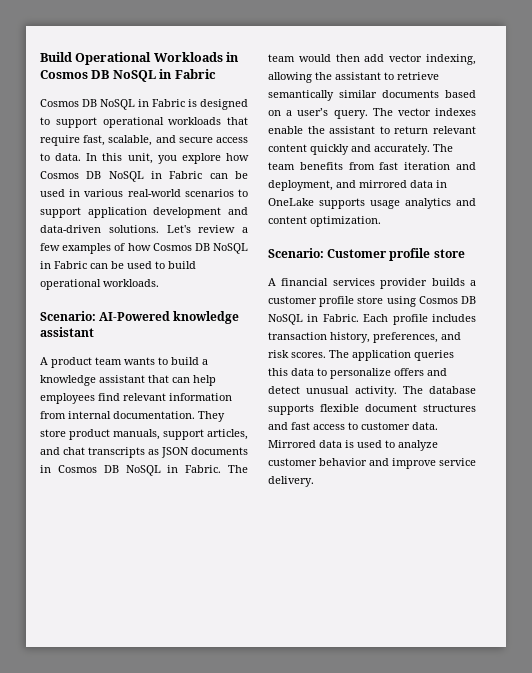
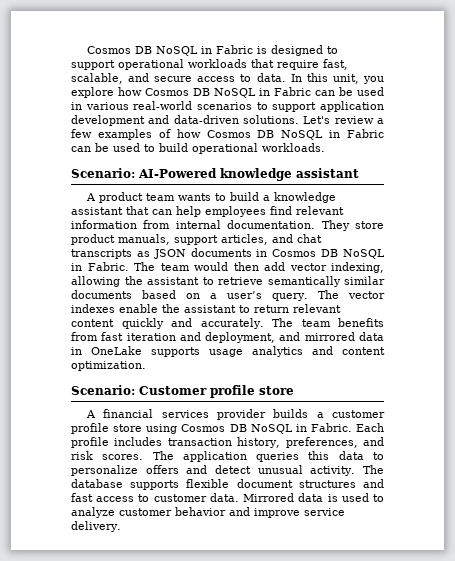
[40,52,240,65] [40,69,216,82] Build Operational Workloads in Cosmos DB NoSQL in Fabric // -> (87, 50) none

